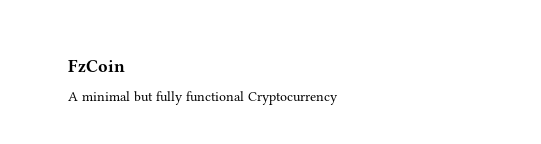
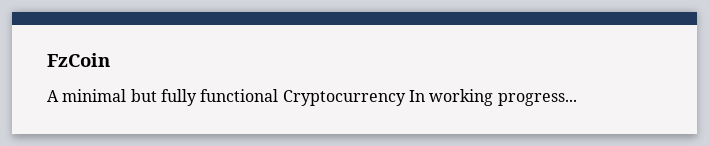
(338, 98) none -> [408,89,577,106] In working progress...

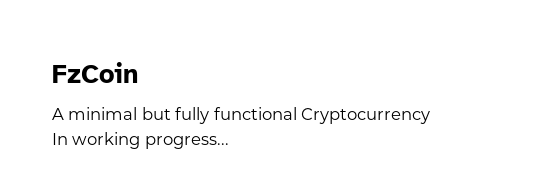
(406, 98) none -> (431, 116) //

